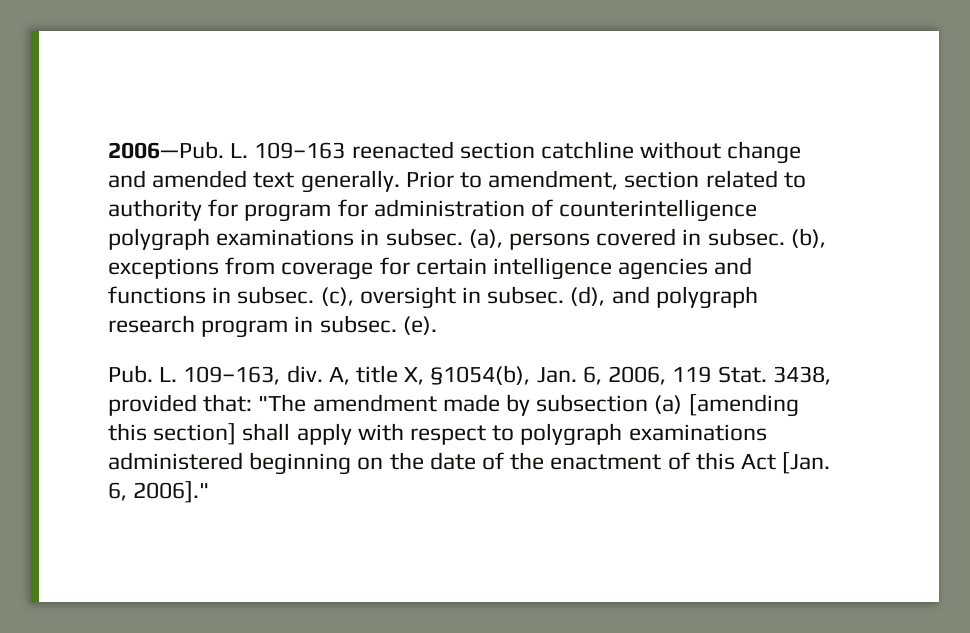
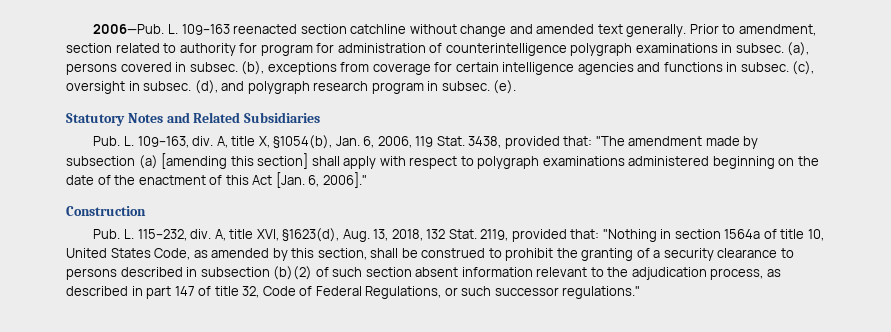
(437, 325) none -> [66,112,321,126] // Statutory Notes and Related Subsidiaries
(210, 492) none -> [66,206,146,216] [93,228,824,242] [66,248,794,261] [66,266,781,280] [66,286,641,299] // Construction // Pub. L. 115–232, div. A, title XVI, §1623(d), Aug. 13, 2018, 132 Stat. 2119, provided that: "Nothing in section 1564a of title 10, United States Code, as amended by this section, shall be construed to prohibit the granting of a security clearance to persons described in subsection (b)(2) of such section absent information relevant to the adjudication process, as described in part 147 of title 32, Code of Federal Regulations, or such successor regulations."

